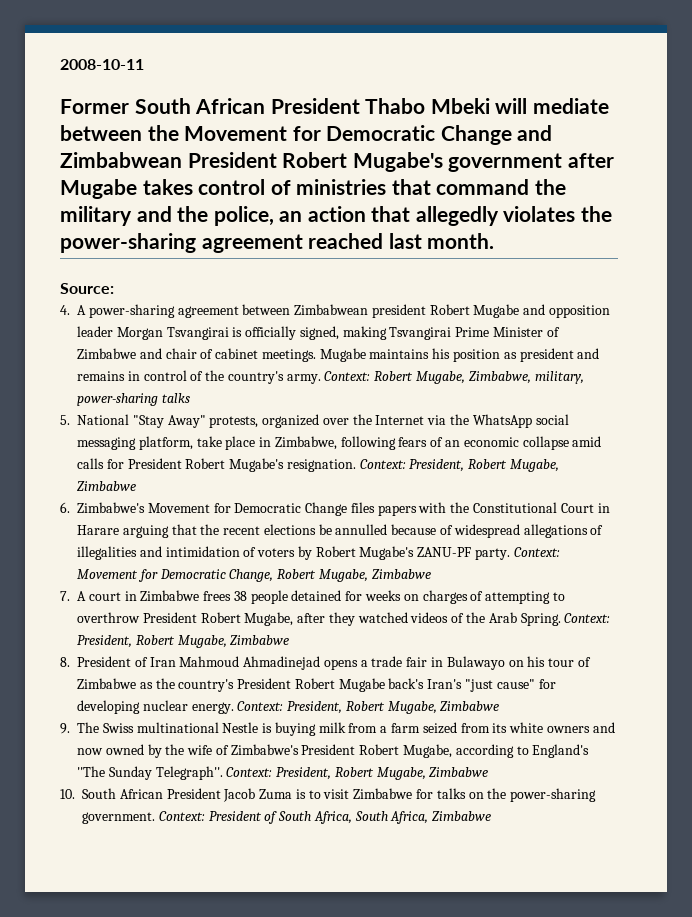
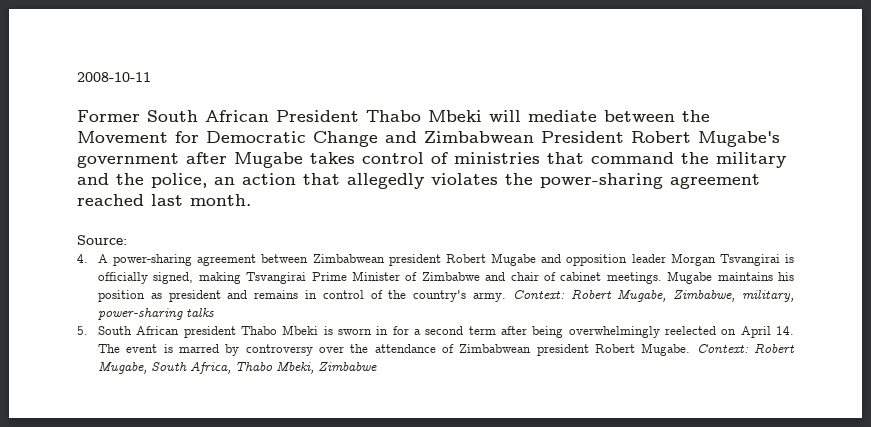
[77,414,569,428] [77,436,602,450] [77,458,560,472] [77,481,136,491] [60,502,610,516] [77,524,604,538] [77,546,560,560] [77,569,431,582] [60,590,565,604] [77,612,611,626] [77,635,290,648] [60,656,591,670] [77,678,556,692] [77,700,500,714] [60,722,615,736] [77,744,590,758] [77,766,489,780] [60,788,597,802] [82,811,429,824] National "Stay Away" protests, organized over the Internet via the WhatsApp social messaging platform, take place in Zimbabwe, following fears of an economic collapse amid calls for President Robert Mugabe's resignation. Context: President, Robert Mugabe, Zimbabwe // 6. Zimbabwe's Movement for Democratic Change files papers with the Constitutional Court in Harare arguing that the recent elections be annulled because of widespread allegations of illegalities and intimidation of voters by Robert Mugabe's ZANU-PF party. Context: Movement for Democratic Change, Robert Mugabe, Zimbabwe // 7. A court in Zimbabwe frees 38 people detained for weeks on charges of attempting to overthrow President Robert Mugabe, after they watched videos of the Arab Spring. Context: President, Robert Mugabe, Zimbabwe // 8. President of Iran Mahmoud Ahmadinejad opens a trade fair in Bulawayo on his tour of Zimbabwe as the country's President Robert Mugabe back's Iran's "just cause" for developing nuclear energy. Context: President, Robert Mugabe, Zimbabwe // 9. The Swiss multinational Nestle is buying milk from a farm seized from its white owners and now owned by the wife of Zimbabwe's President Robert Mugabe, according to England's ''The Sunday Telegraph''. Context: President, Robert Mugabe, Zimbabwe // 10. South African President Jacob Zuma is to visit Zimbabwe for talks on the power-sharing government. Context: President of South Africa, South Africa, -> [98,325,794,338] [98,343,796,356] [98,361,315,374] South African president Thabo Mbeki is sworn in for a second term after being overwhelmingly reelected on April 14. The event is marred by controversy over the attendance of Zimbabwean president Robert Mugabe. Context: Robert Mugabe, South Africa, Thabo Mbeki,

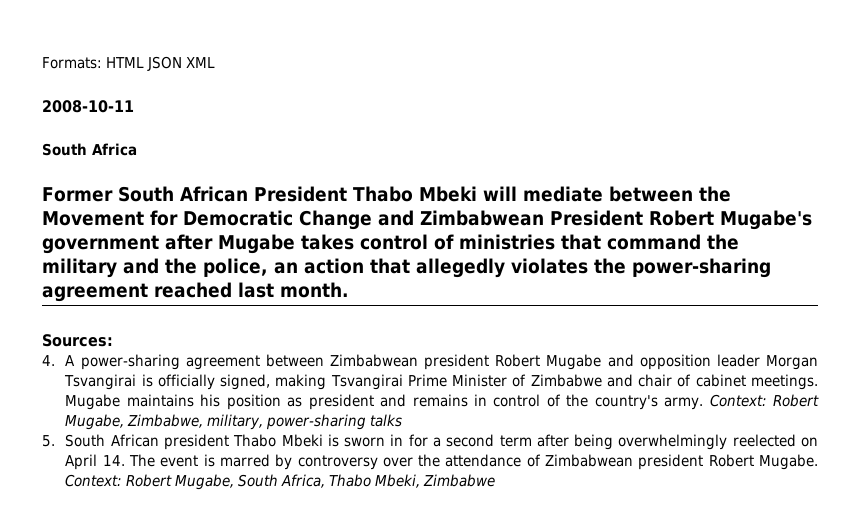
(77, 77) none -> [42,56,215,71] Formats: HTML JSON XML //
(151, 77) none -> [42,143,137,156] // South Africa
[77,235,127,245] Source: -> [42,334,113,347] Sources:

